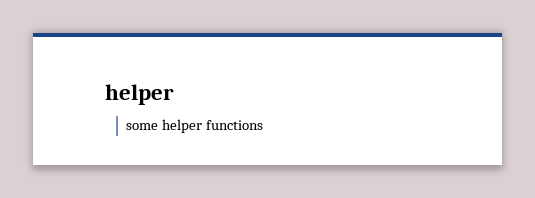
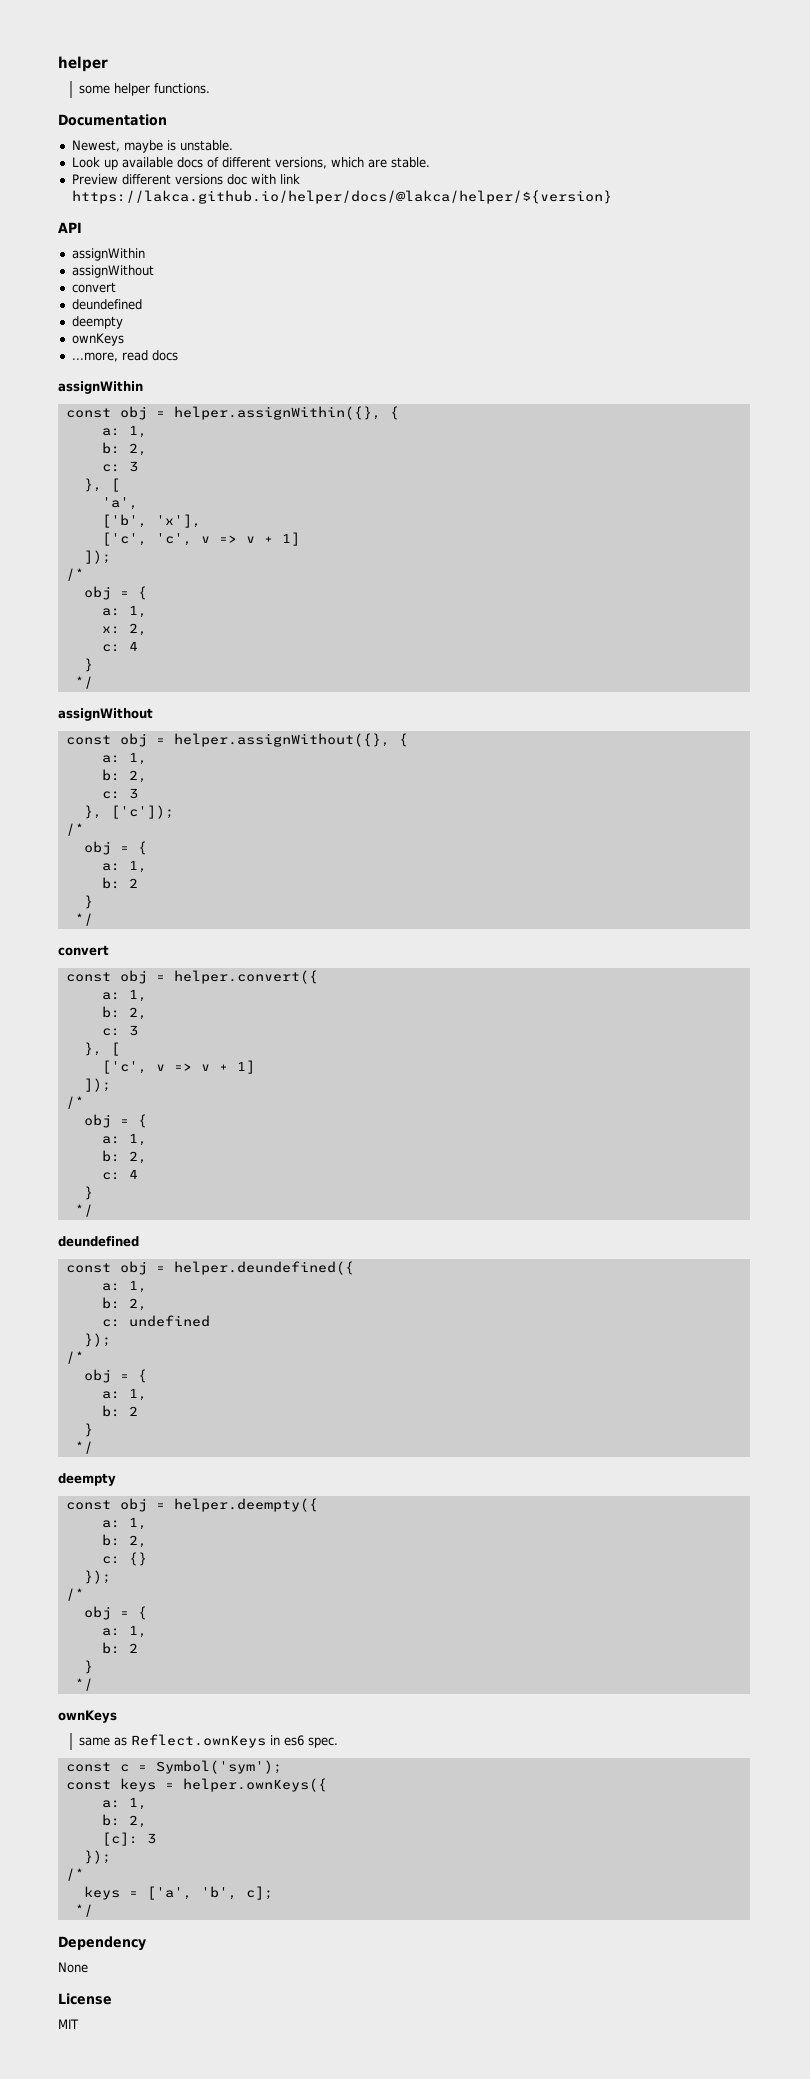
[205,120,263,130] functions -> [154,83,211,94] [58,114,167,126] [71,140,233,153] [71,157,430,170] [71,174,300,185] [71,190,612,204] [58,222,82,233] [71,248,145,261] [71,265,154,278] [71,282,116,293] [71,299,142,310] [71,316,123,329] [71,333,124,346] [71,350,178,362] [58,381,143,394] [65,406,399,420] [101,425,147,438] [101,442,147,456] [101,461,138,472] [83,478,120,492] [101,497,138,510] [101,514,201,528] [101,532,300,546] [83,550,111,564] [65,568,84,581] [83,586,147,600] [101,605,147,618] [101,623,147,636] [101,641,138,652] [83,658,93,672] [74,676,93,689] [58,708,153,721] [65,733,408,747] [101,752,147,765] [101,769,147,783] [101,788,138,799] [83,805,174,819] [65,823,84,836] [83,841,147,855] [101,860,147,873] [101,877,138,889] [83,895,93,909] [74,913,93,926] [58,945,109,956] [65,970,318,984] [101,989,147,1002] [101,1006,147,1020] [101,1025,138,1036] [83,1042,120,1056] [101,1060,255,1074] [83,1078,111,1092] [65,1096,84,1109] [83,1114,147,1128] [101,1133,147,1146] [101,1150,147,1164] [101,1169,138,1180] [83,1186,93,1200] [74,1204,93,1217] [58,1236,139,1247] [65,1261,354,1275] [101,1280,147,1293] [101,1297,147,1311] [101,1315,210,1327] [83,1333,111,1347] [65,1351,84,1364] [83,1369,147,1383] [101,1388,147,1401] [101,1405,138,1417] [83,1423,93,1437] [74,1441,93,1454] [58,1473,116,1486] [65,1498,318,1512] [101,1517,147,1530] [101,1534,147,1548] [101,1552,147,1566] [83,1570,111,1584] [65,1588,84,1601] [83,1606,147,1620] [101,1625,147,1638] [101,1642,138,1654] [83,1660,93,1674] [74,1678,93,1691] [58,1710,117,1723] [79,1734,339,1748] [65,1760,282,1774] [65,1778,327,1792] [101,1797,147,1810] [101,1814,147,1828] [101,1832,156,1846] [83,1850,111,1864] [65,1868,84,1881] [83,1886,273,1900] [74,1904,93,1917] [58,1936,146,1951] [58,1962,88,1973] [58,1993,112,2005] [58,2019,79,2029] functions. // Documentation // Newest, maybe is unstable. // Look up available docs of different versions, which are stable. // Preview different versions doc with link https://lakca.github.io/helper/docs/@lakca/helper/${version} // API // assignWithin // assignWithout // convert // deundefined // deempty // ownKeys // ...more, read docs // assignWithin // const obj = helper.assignWithin({}, { // a: 1, // b: 2, // c: 3 // }, [ // 'a', // ['b', 'x'], // ['c', 'c', v => v + 1] // ]); // /* // obj = { // a: 1, // x: 2, // c: 4 // } // */ // assignWithout // const obj = helper.assignWithout({}, { // a: 1, // b: 2, // c: 3 // }, ['c']); // /* // obj = { // a: 1, // b: 2 // } // */ // convert // const obj = helper.convert({ // a: 1, // b: 2, // c: 3 // }, [ // ['c', v => v + 1] // ]); // /* // obj = { // a: 1, // b: 2, // c: 4 // } // */ // deundefined // const obj = helper.deundefined({ // a: 1, // b: 2, // c: undefined // }); // /* // obj = { // a: 1, // b: 2 // } // */ // deempty // const obj = helper.deempty({ // a: 1, // b: 2, // c: {} // }); // /* // obj = { // a: 1, // b: 2 // } // */ // ownKeys // same as Reflect.ownKeys in es6 spec. // const c = Symbol('sym'); // const keys = helper.ownKeys({ // a: 1, // b: 2, // [c]: 3 // }); // /* // keys = ['a', 'b', c]; // */ // Dependency // None // License // MIT

